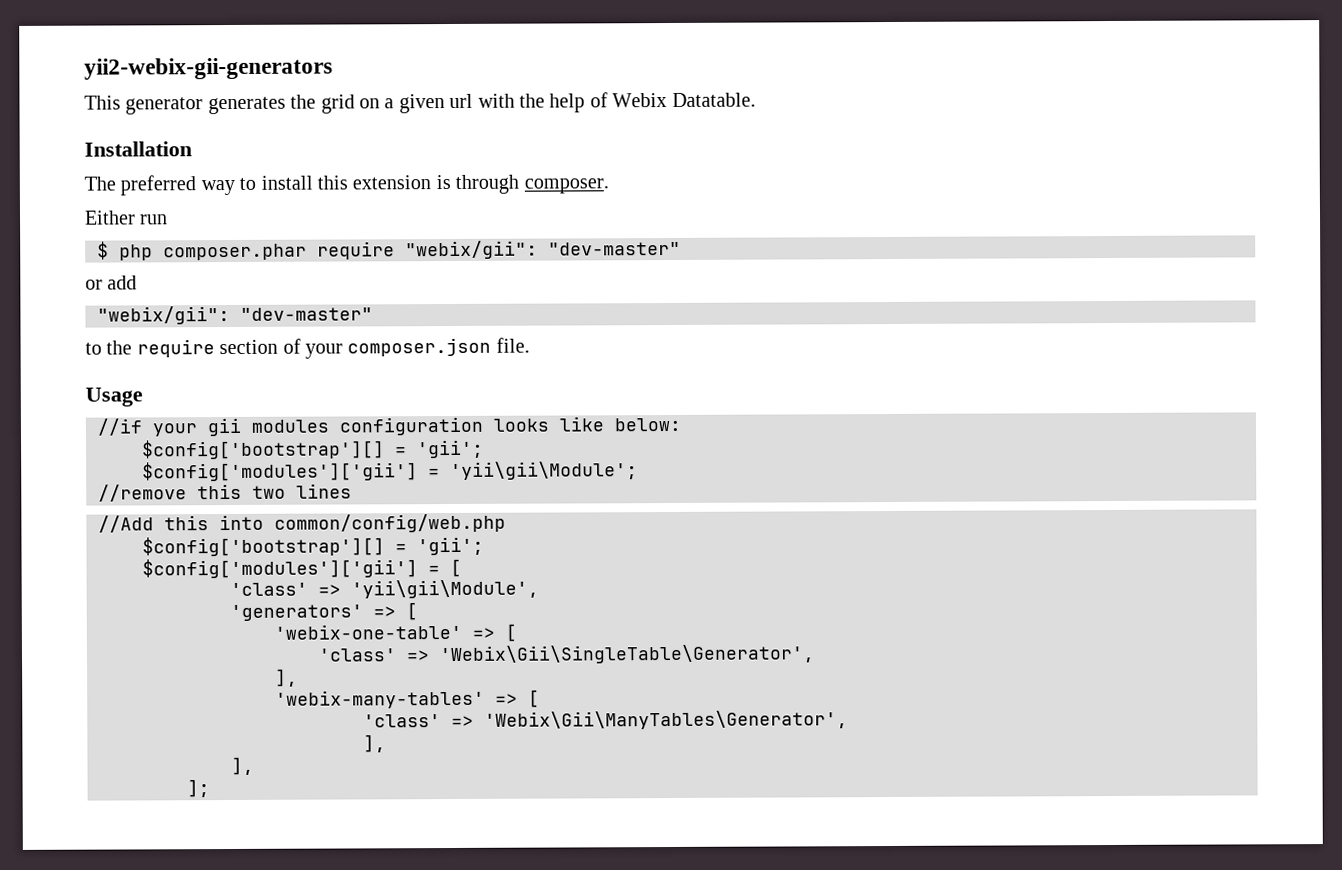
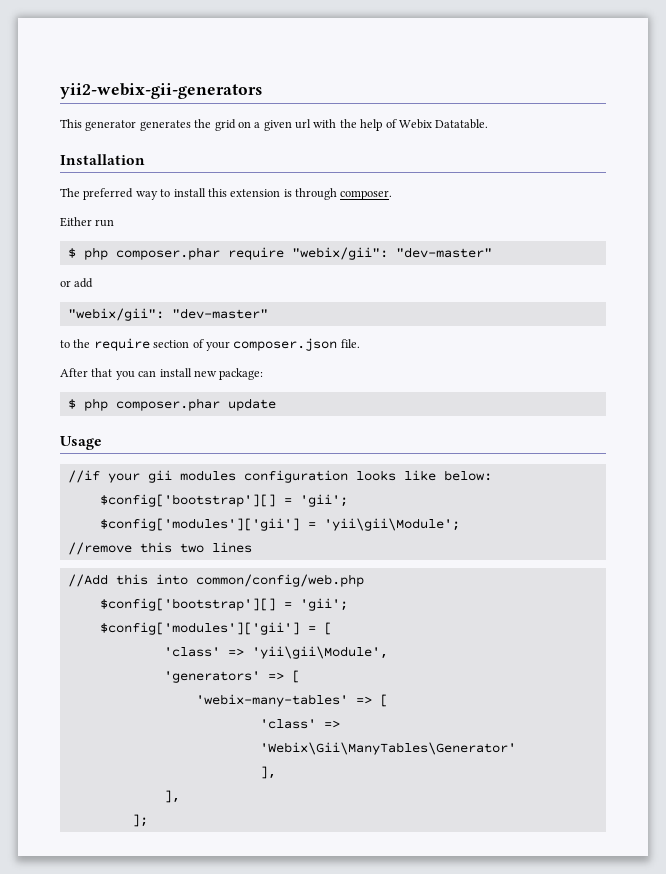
(530, 345) none -> [60,368,264,380] [67,398,276,411] // After that you can install new package: // $ php composer.phar update
[274,623,517,642] [318,644,815,665] [275,668,298,687] // 'webix-one-table' => [ // 'class' => 'Webix\Gii\SingleTable\Generator', // ], -> (300, 676) none
[484,710,848,730] 'Webix\Gii\ManyTables\Generator', -> [259,742,516,755] 'Webix\Gii\ManyTables\Generator'

